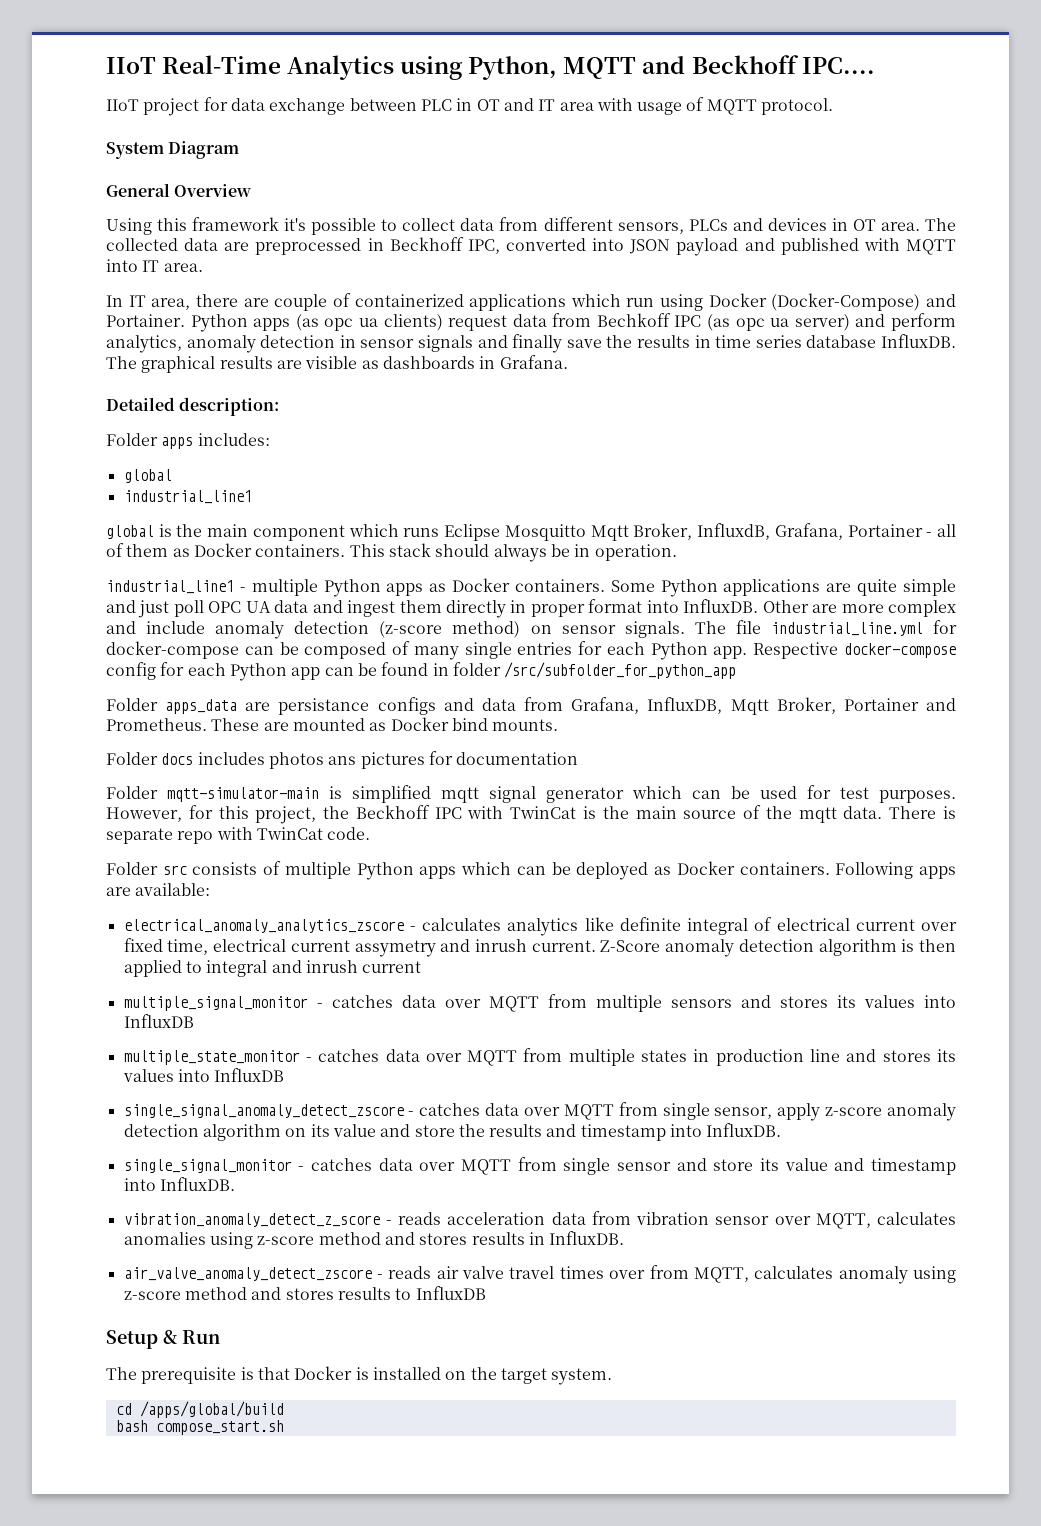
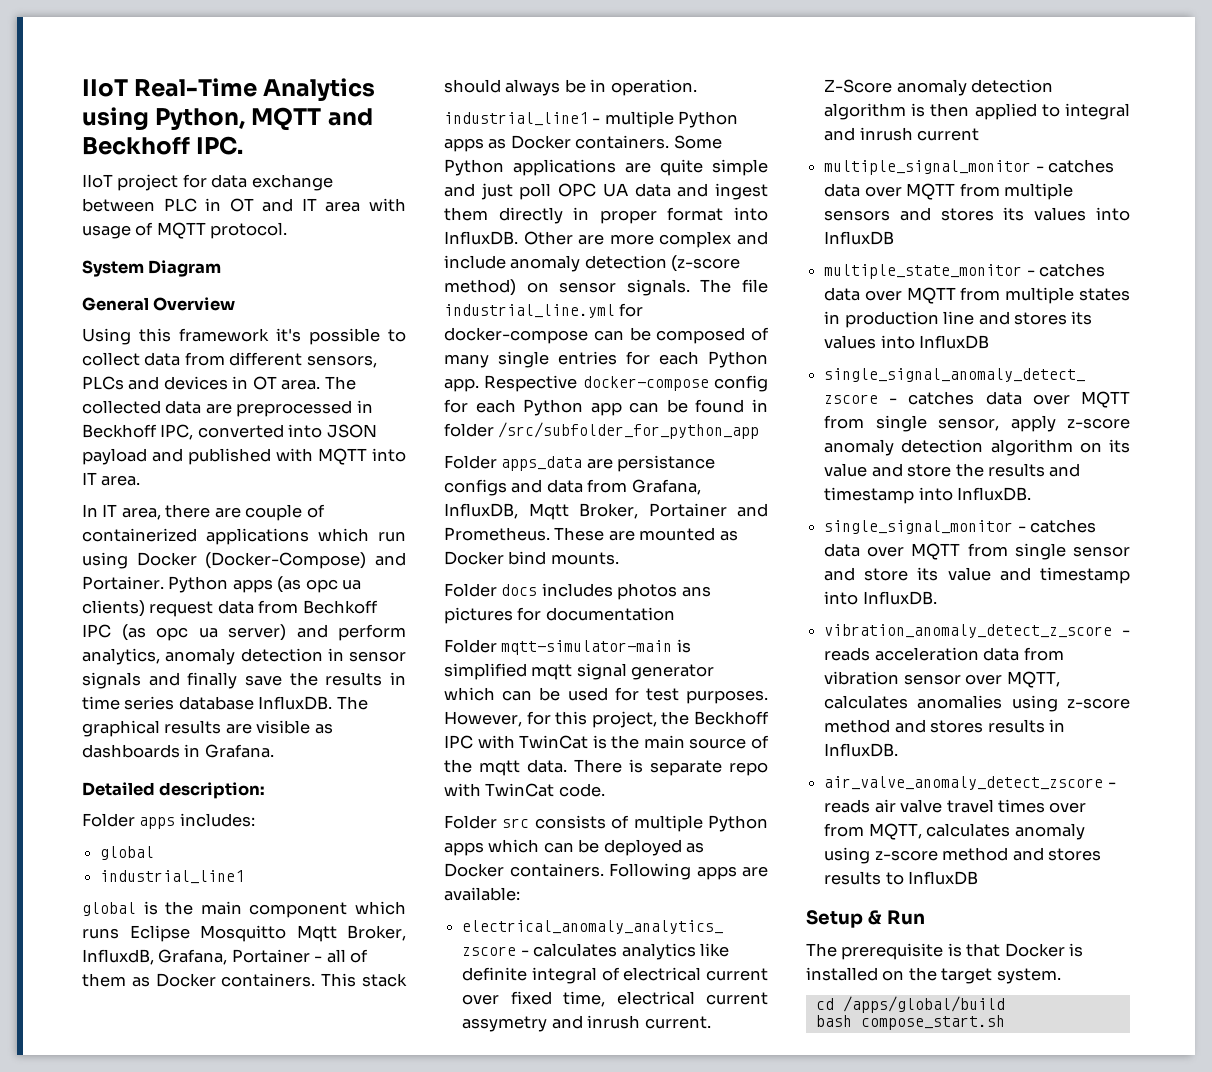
[801,57,875,74] IPC.... -> [196,136,244,155] IPC.

